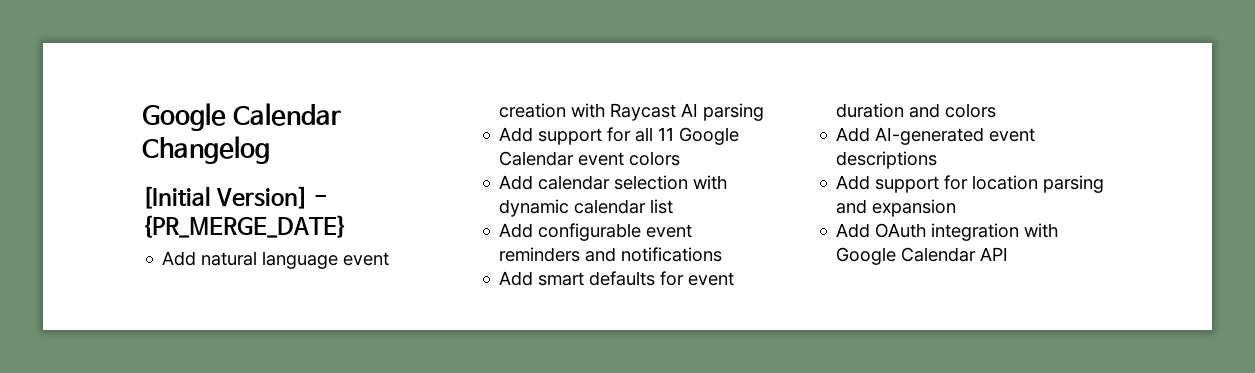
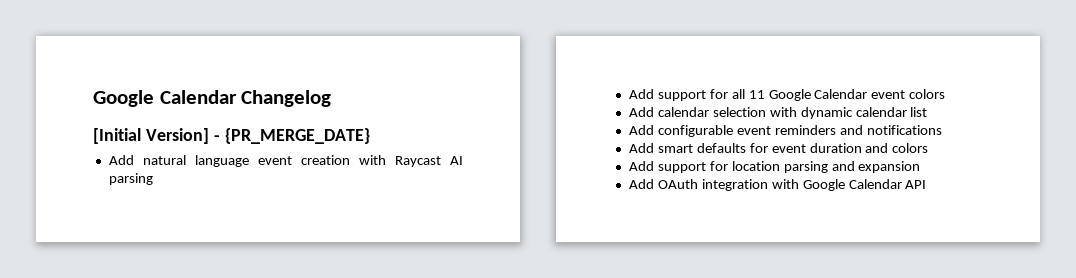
[836,127,1036,145] [836,151,938,169] // Add AI-generated event descriptions -> (929, 148) none

